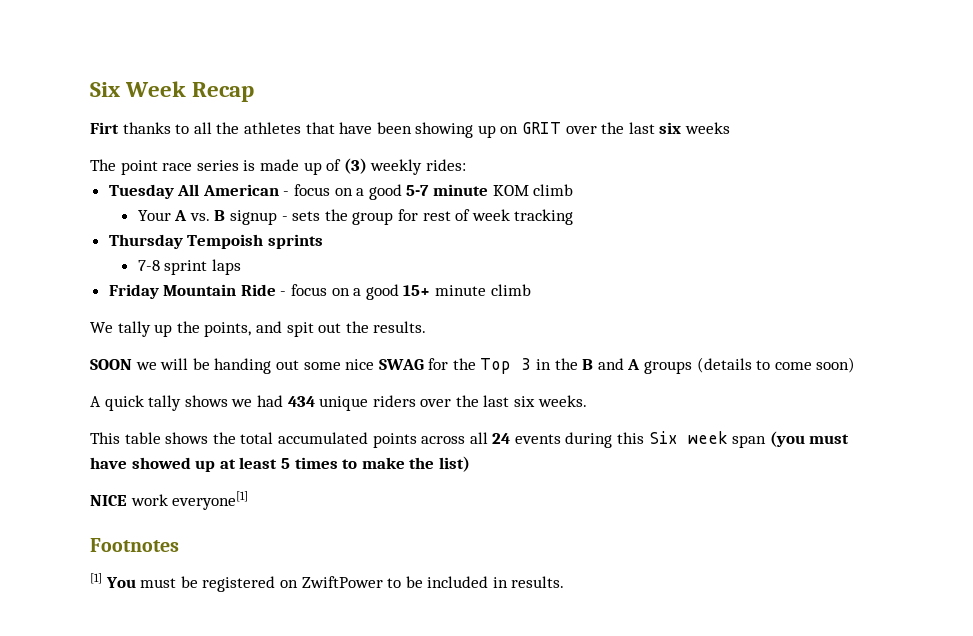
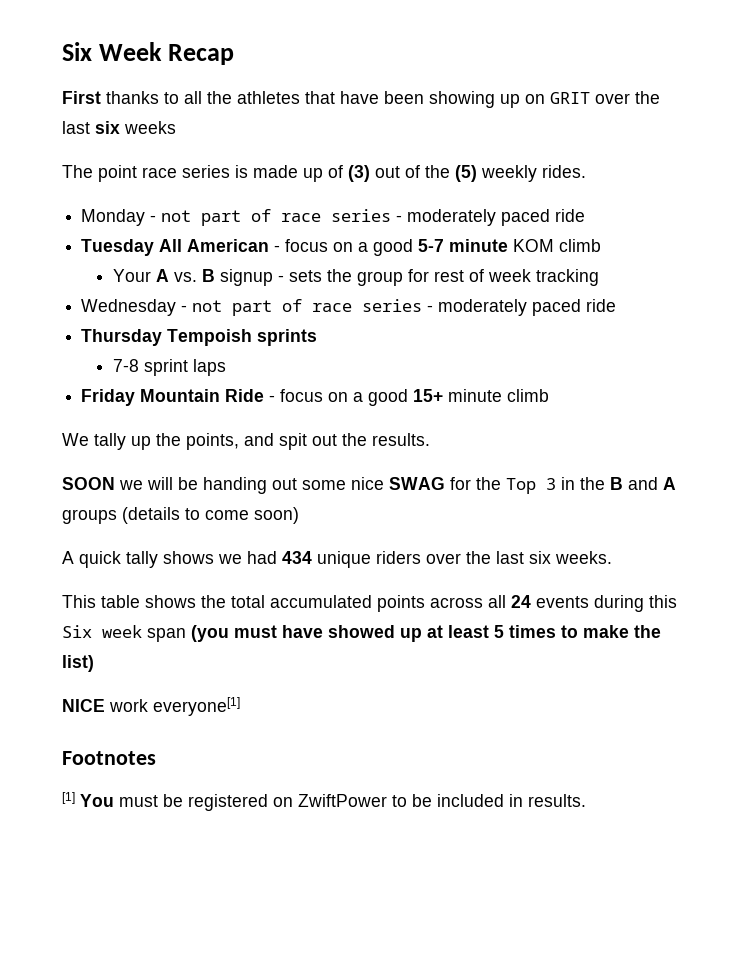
[90,122,119,134] Firt -> [62,91,101,104] First
[370,159,466,175] weekly rides: -> [375,165,586,182] [81,209,586,226] out of the (5) weekly rides. // Monday - not part of race series - moderately paced ride
(574, 217) none -> [81,299,617,316] // Wednesday - not part of race series - moderately paced ride

